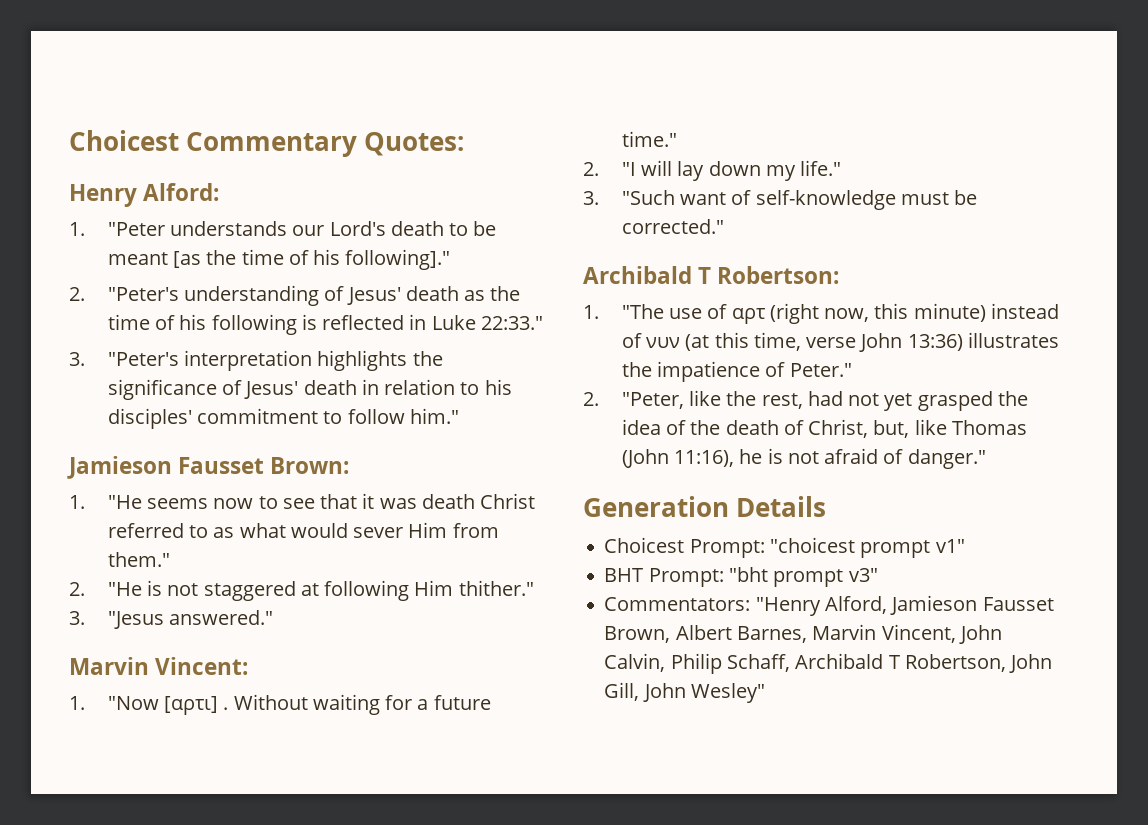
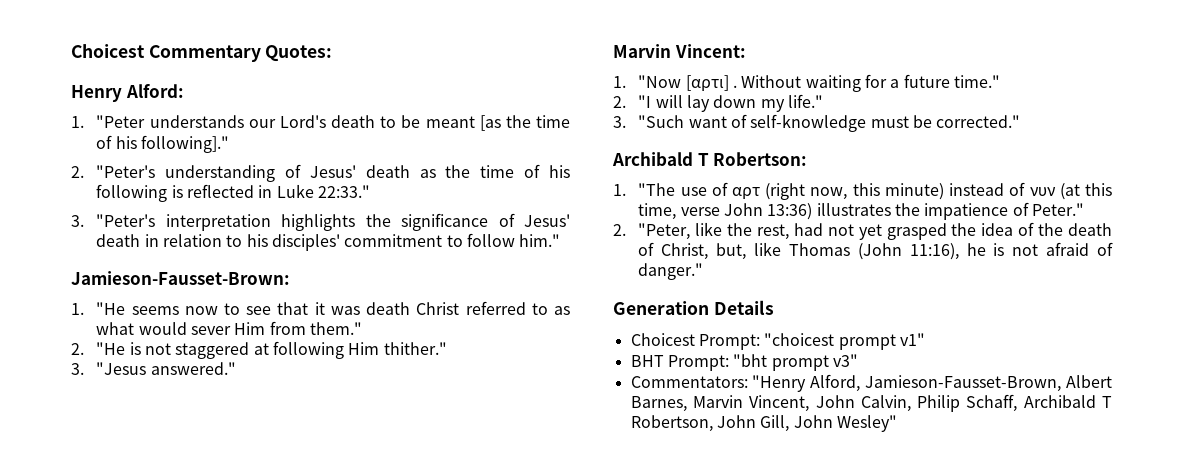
[67,456,350,479] Jamieson Fausset Brown: -> [71,271,290,285] Jamieson-Fausset-Brown:
[890,595,1054,615] [604,626,671,643] Jamieson Fausset Brown, -> [865,375,1062,392] Jamieson-Fausset-Brown,

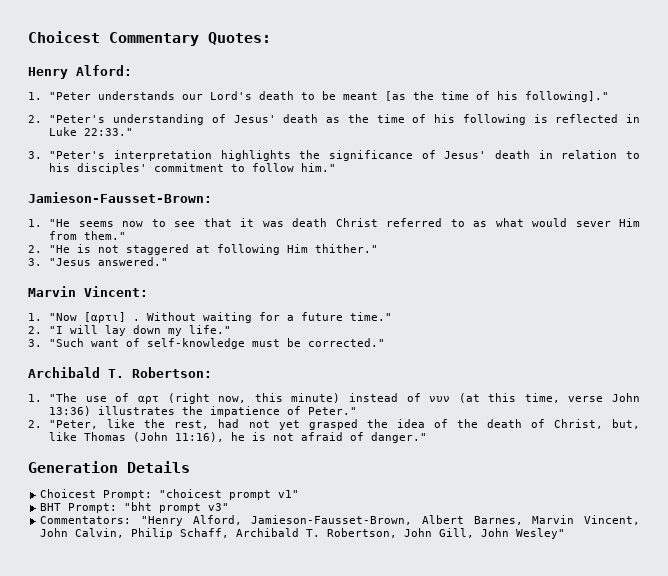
[697,153,709,166] T -> [108,369,124,378] T.
[1102,396,1112,408] T -> [306,529,321,537] T.

